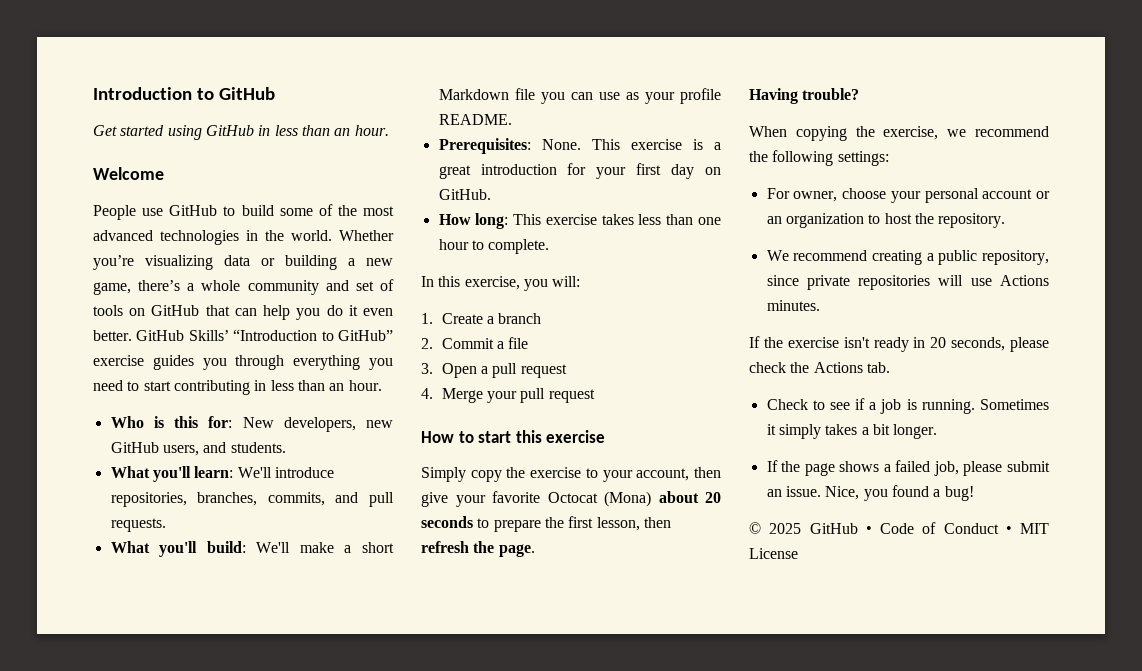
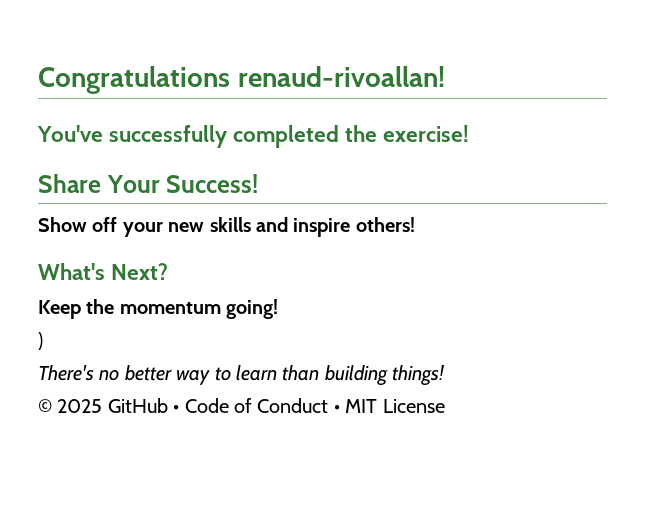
[93,87,275,100] [93,125,389,140] [93,167,164,180] [93,204,394,220] [93,230,394,245] [93,255,393,270] [93,279,394,295] [93,305,394,320] [93,329,393,341] [93,355,393,370] [93,380,382,395] [110,416,393,432] [110,442,286,456] [110,466,334,482] [110,492,394,507] [110,518,166,532] [110,541,394,557] [438,88,721,104] [438,114,512,125] [438,138,721,154] [438,163,721,179] [438,189,491,200] [438,213,721,229] [438,239,550,254] [421,276,581,291] [421,313,542,324] [421,337,529,349] [421,363,567,378] [421,388,595,403] [421,430,606,443] [421,467,721,482] [421,491,721,507] [421,516,671,532] [421,541,535,557] [749,88,860,104] [749,126,1049,141] [749,150,889,166] [766,188,1050,203] [766,213,1006,228] [766,250,1049,265] [766,275,1049,290] [766,300,820,311] [749,336,1049,352] [749,362,890,373] [766,398,1049,414] [766,424,938,439] [766,460,1050,476] [766,485,974,501] Introduction to GitHub // Get started using GitHub in less than an hour. // Welcome // People use GitHub to build some of the most advanced technologies in the world. Whether you’re visualizing data or building a new game, there’s a whole community and set of tools on GitHub that can help you do it even better. GitHub Skills’ “Introduction to GitHub” exercise guides you through everything you need to start contributing in less than an hour. // Who is this for: New developers, new GitHub users, and students. // What you'll learn: We'll introduce repositories, branches, commits, and pull requests. // What you'll build: We'll make a short Markdown file you can use as your profile README. // Prerequisites: None. This exercise is a great introduction for your first day on GitHub. // How long: This exercise takes less than one hour to complete. // In this exercise, you will: // 1. Create a branch // 2. Commit a file // 3. Open a pull request // 4. Merge your pull request // How to start this exercise // Simply copy the exercise to your account, then give your favorite Octocat (Mona) about 20 seconds to prepare the first lesson, then refresh the page. // Having trouble? // When copying the exercise, we recommend the following settings: // For owner, choose your personal account or an organization to host the repository. // We recommend creating a public repository, since private repositories will use Actions minutes. // If the exercise isn't ready in 20 seconds, please check the Actions tab. // Check to see if a job is running. Sometimes it simply takes a bit longer. // If the page shows a failed job, please submit an issue. Nice, you found a bug! -> [38,66,445,94] [37,125,470,148] [38,174,259,193] [38,217,415,237] [38,263,169,280] [38,299,279,319] [38,332,43,350] [38,365,446,386] Congratulations renaud-rivoallan! // You've successfully completed the exercise! // Share Your Success! // Show off your new skills and inspire others! // What's Next? // Keep the momentum going! // ) // There's no better way to learn than building things!

